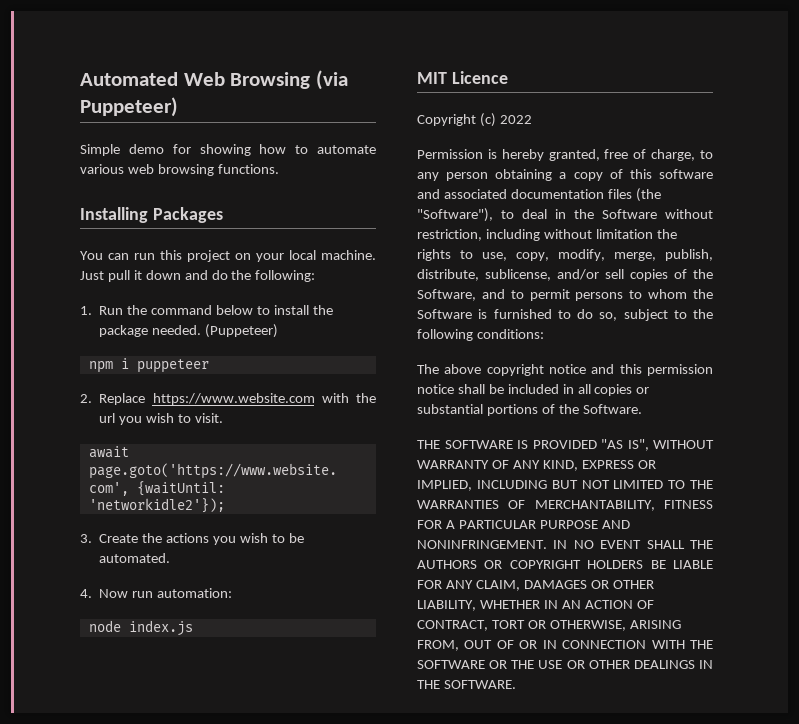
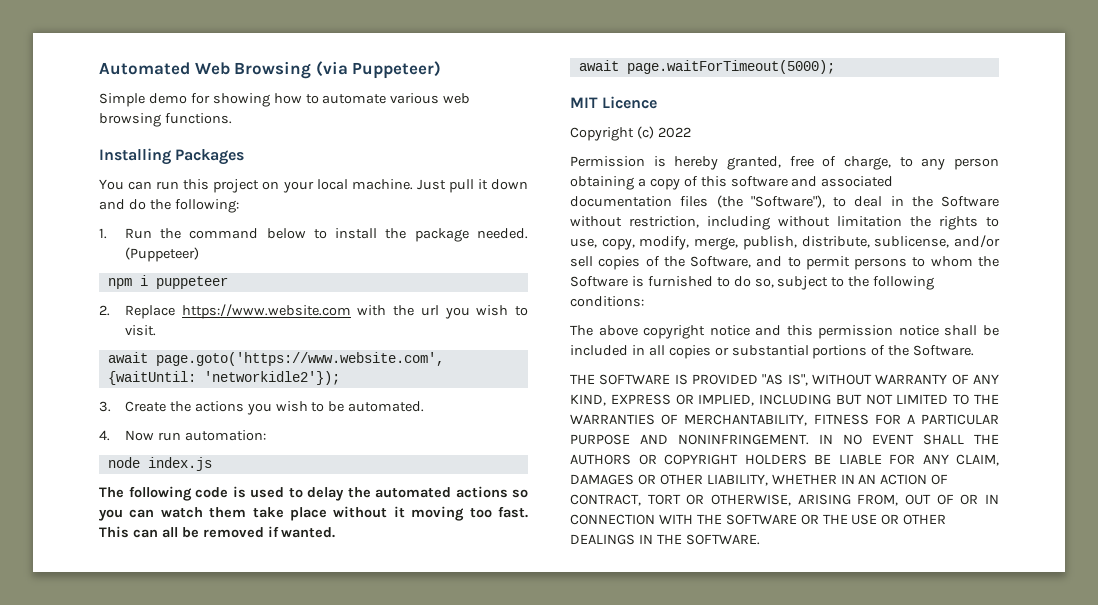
(193, 628) none -> [99,486,528,501] [99,506,528,521] [99,526,336,538] [578,60,835,74] // The following code is used to delay the automated actions so you can watch them take place without it moving too fast. This can all be removed if wanted. // await page.waitForTimeout(5000);

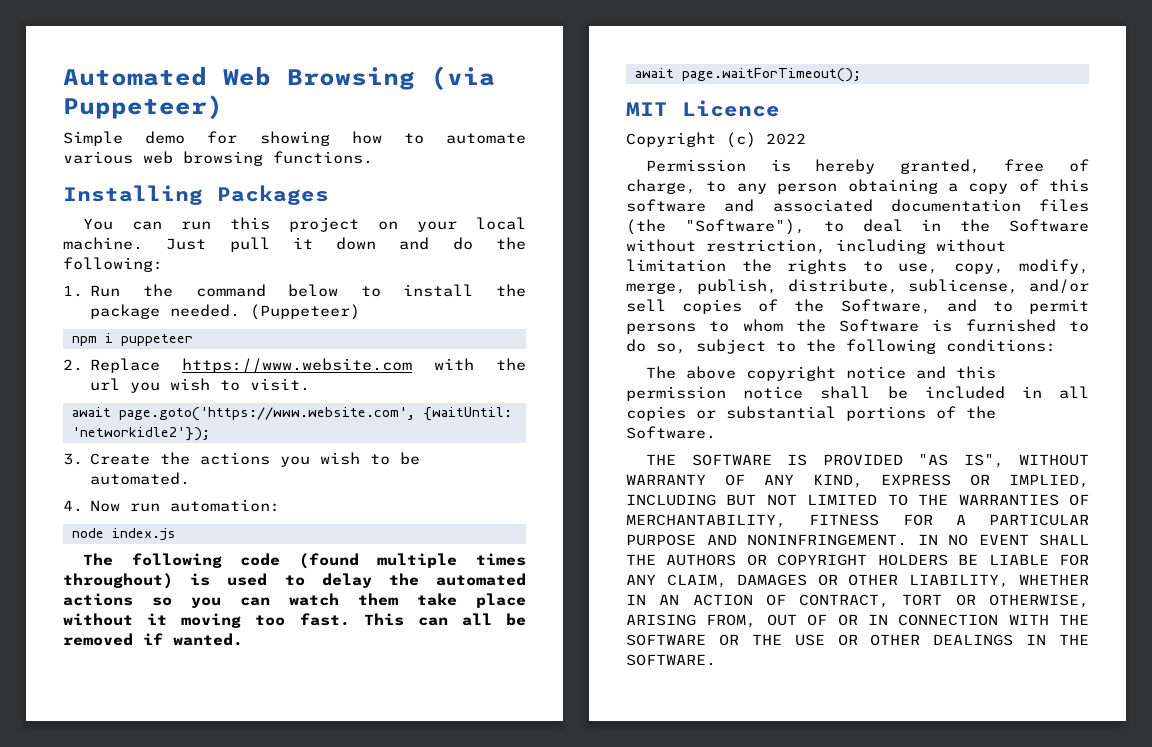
(228, 492) none -> [298,553,526,569] [63,573,173,589] (found multiple times throughout)
[626,60,835,74] page.waitForTimeout(5000); -> [681,68,861,82] page.waitForTimeout();

